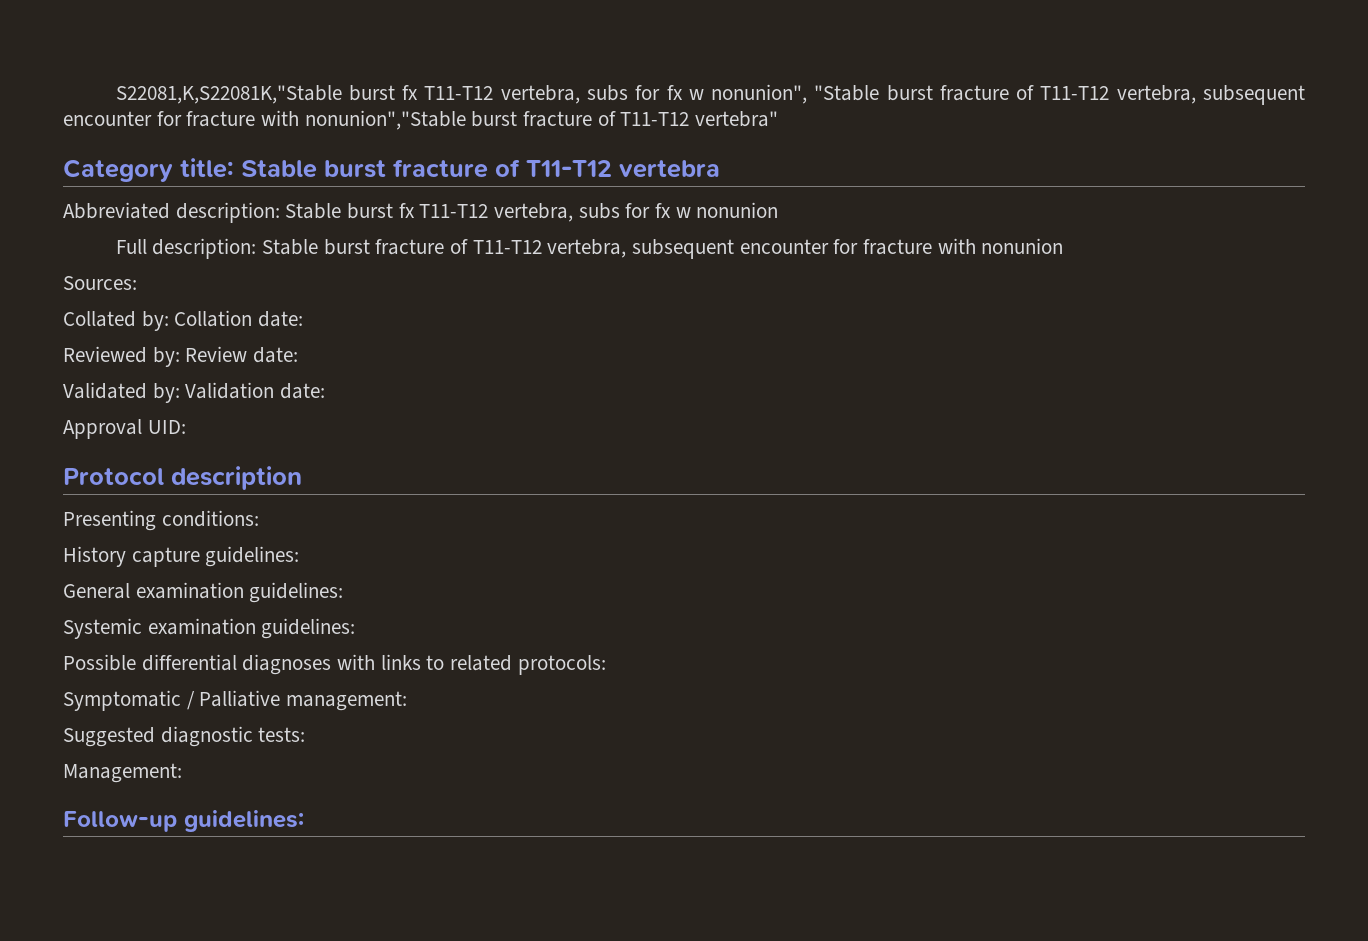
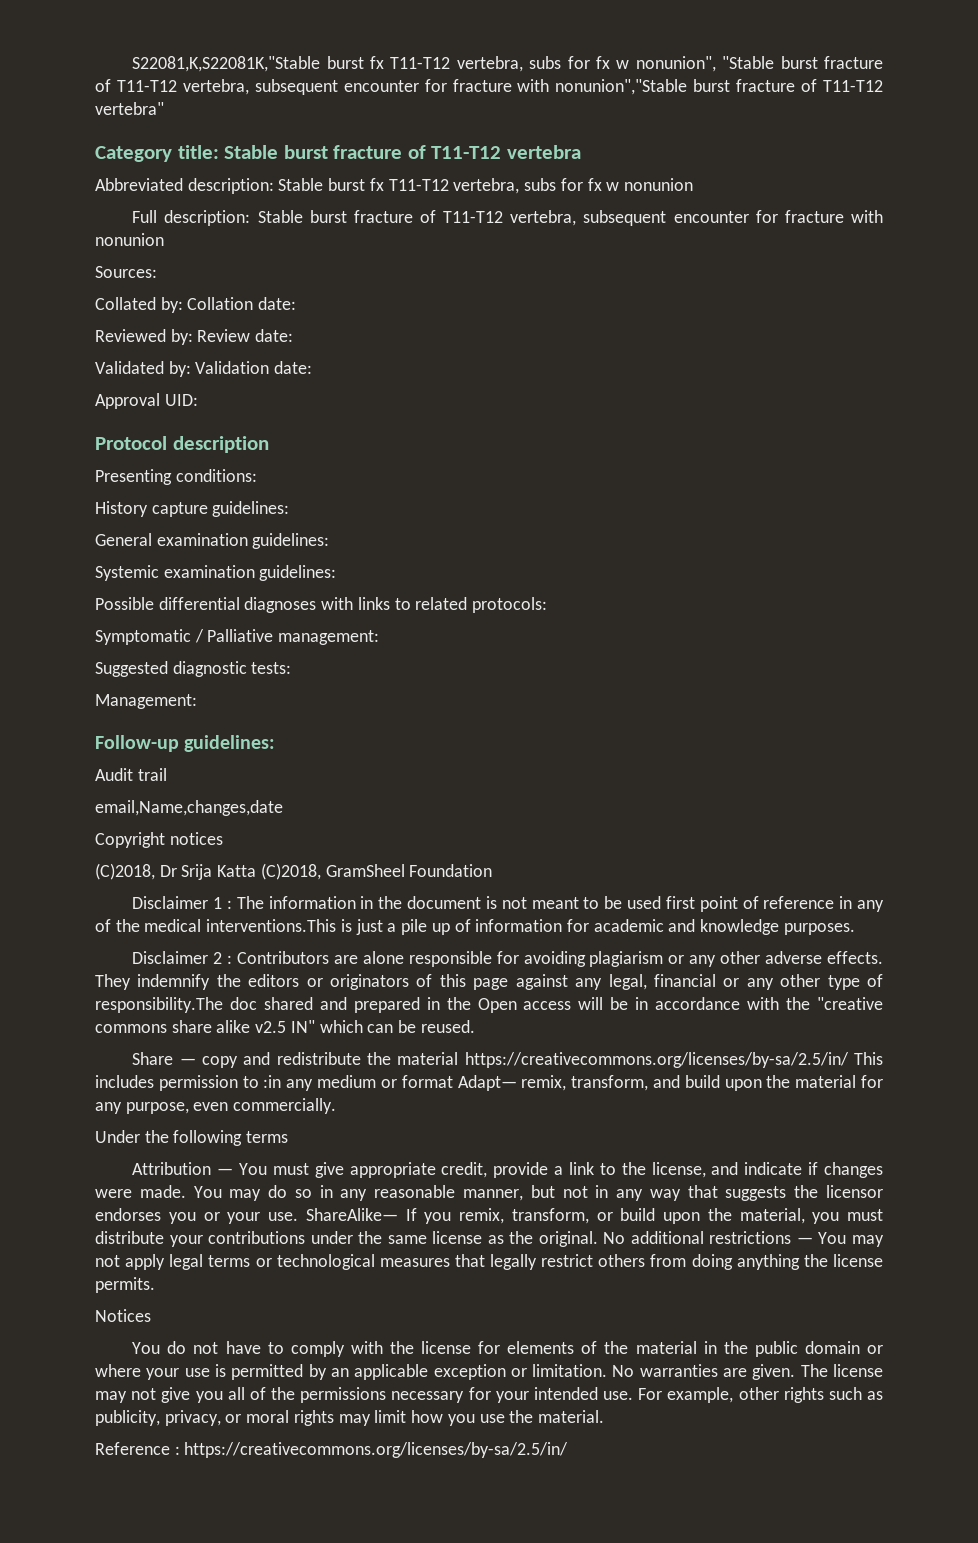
(304, 821) none -> [95,768,167,781] [95,800,283,816] [95,832,223,848] [95,863,493,880] [132,896,884,912] [95,919,855,935] [132,951,884,967] [95,974,883,990] [95,997,883,1013] [95,1020,475,1033] [132,1052,883,1068] [95,1075,883,1091] [95,1098,337,1114] [95,1130,289,1146] [132,1162,883,1178] [95,1185,884,1201] [95,1208,883,1224] [95,1231,884,1247] [95,1254,883,1270] [95,1277,155,1293] [95,1309,151,1322] [132,1341,884,1357] [95,1364,883,1380] [95,1387,883,1403] [95,1410,604,1426] [95,1442,569,1458] // Audit trail // email,Name,changes,date // Copyright notices // (C)2018, Dr Srija Katta (C)2018, GramSheel Foundation // Disclaimer 1 : The information in the document is not meant to be used first point of reference in any of the medical interventions.This is just a pile up of information for academic and knowledge purposes. // Disclaimer 2 : Contributors are alone responsible for avoiding plagiarism or any other adverse effects. They indemnify the editors or originators of this page against any legal, financial or any other type of responsibility.The doc shared and prepared in the Open access will be in accordance with the "creative commons share alike v2.5 IN" which can be reused. // Share — copy and redistribute the material https://creativecommons.org/licenses/by-sa/2.5/in/ This includes permission to :in any medium or format Adapt— remix, transform, and build upon the material for any purpose, even commercially. // Under the following terms // Attribution — You must give appropriate credit, provide a link to the license, and indicate if changes were made. You may do so in any reasonable manner, but not in any way that suggests the licensor endorses you or your use. ShareAlike— If you remix, transform, or build upon the material, you must distribute your contributions under the same license as the original. No additional restrictions — You may not apply legal terms or technological measures that legally restrict others from doing anything the license permits. // Notices // You do not have to comply with the license for elements of the material in the public domain or where your use is permitted by an applicable exception or limitation. No warranties are given. The license may not give you all of the permissions necessary for your intended use. For example, other rights such as publicity, privacy, or moral rights may limit how you use the material. // Reference : https://creativecommons.org/licenses/by-sa/2.5/in/

